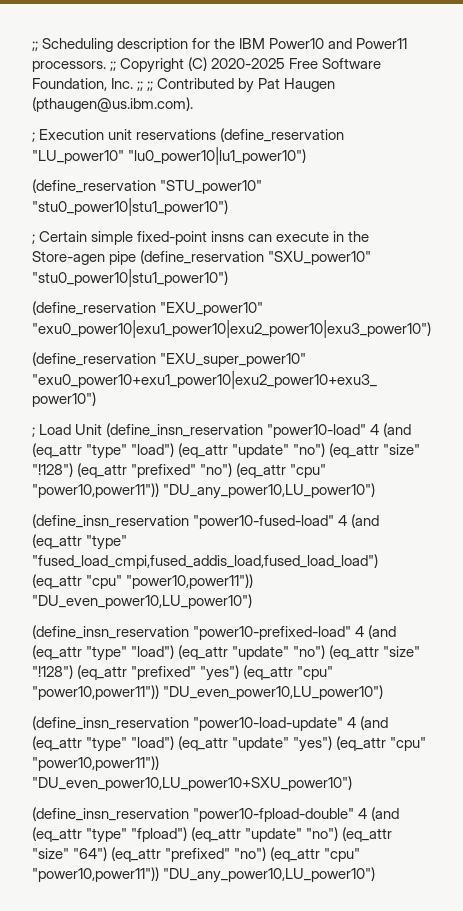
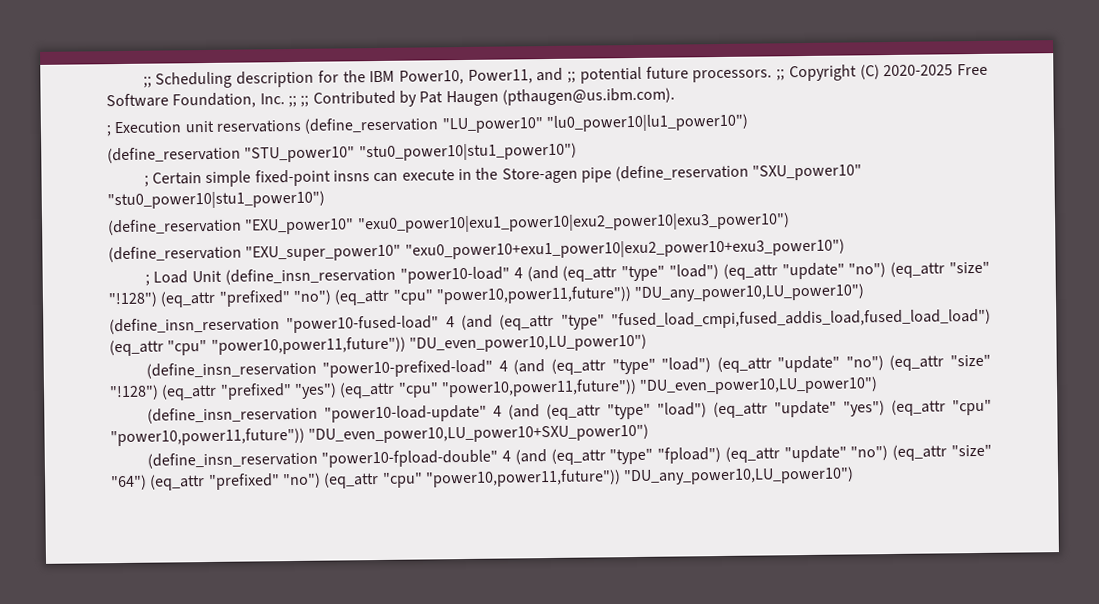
[269,38,408,49] Power10 and Power11 -> [398,66,689,85] Power10, Power11, and ;; potential future
[32,483,159,498] "power10,power11")) -> [435,286,632,305] "power10,power11,future"))
[126,574,254,589] "power10,power11")) -> [210,336,406,355] "power10,power11,future"))
[32,685,159,700] "power10,power11")) -> [440,378,637,398] "power10,power11,future"))
[32,756,159,771] "power10,power11")) -> [110,427,305,447] "power10,power11,future"))
[32,867,159,882] "power10,power11")) -> [424,469,621,488] "power10,power11,future"))

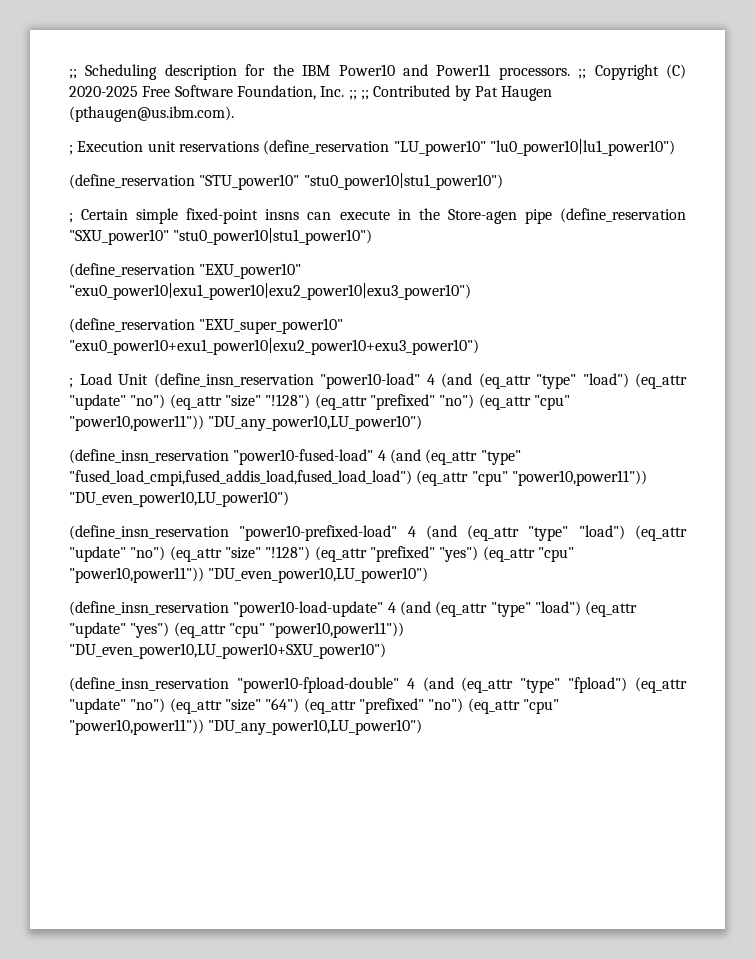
[398,66,689,85] Power10, Power11, and ;; potential future -> [338,64,491,76] Power10 and Power11
[435,286,632,305] "power10,power11,future")) -> [69,415,204,431] "power10,power11"))
[210,336,406,355] "power10,power11,future")) -> [511,470,647,486] "power10,power11"))
[440,378,637,398] "power10,power11,future")) -> [69,567,204,583] "power10,power11"))
[110,427,305,447] "power10,power11,future")) -> [269,622,405,638] "power10,power11"))
[424,469,621,488] "power10,power11,future")) -> [69,719,204,735] "power10,power11"))

